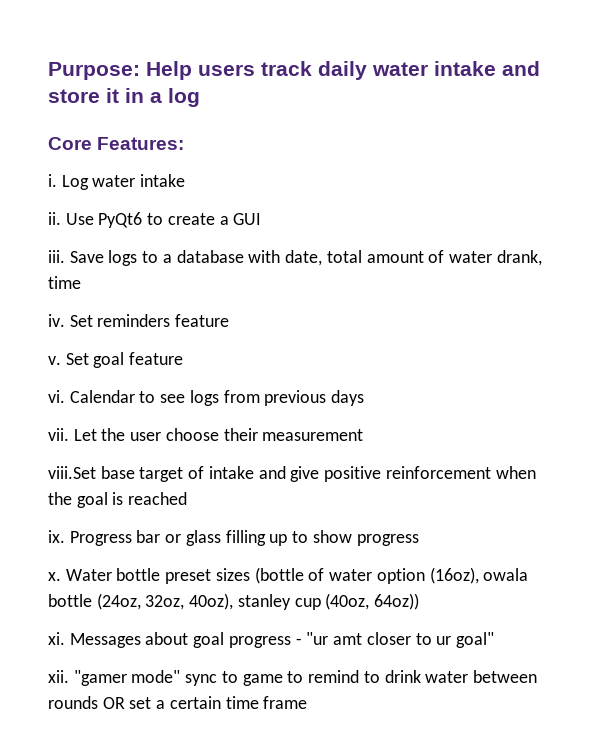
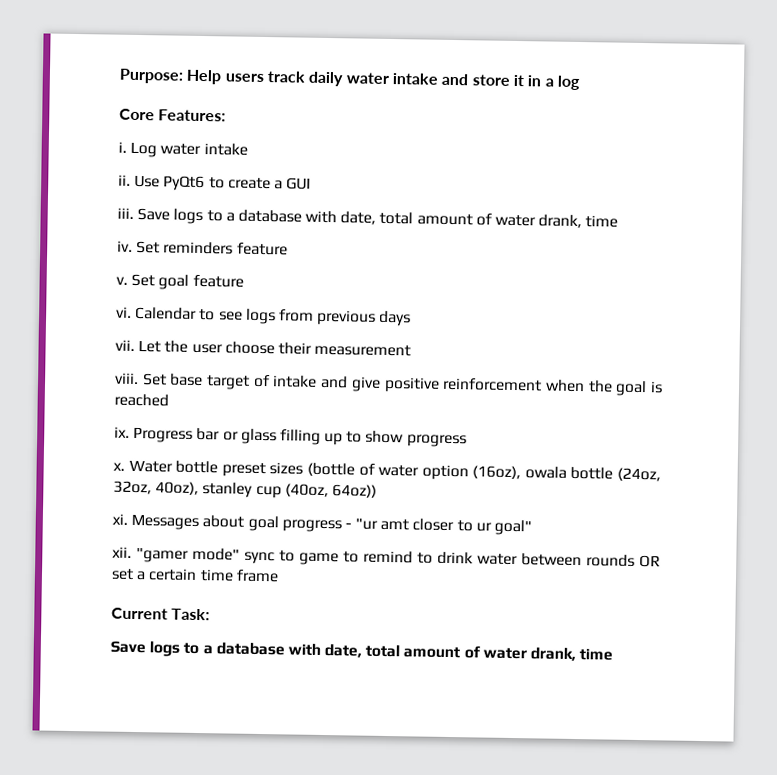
[48,466,96,479] viii.Set -> [115,372,167,386] viii. Set
(308, 702) none -> [111,607,211,621] [110,640,614,662] // Current Task: // Save logs to a database with date, total amount of water drank, time

